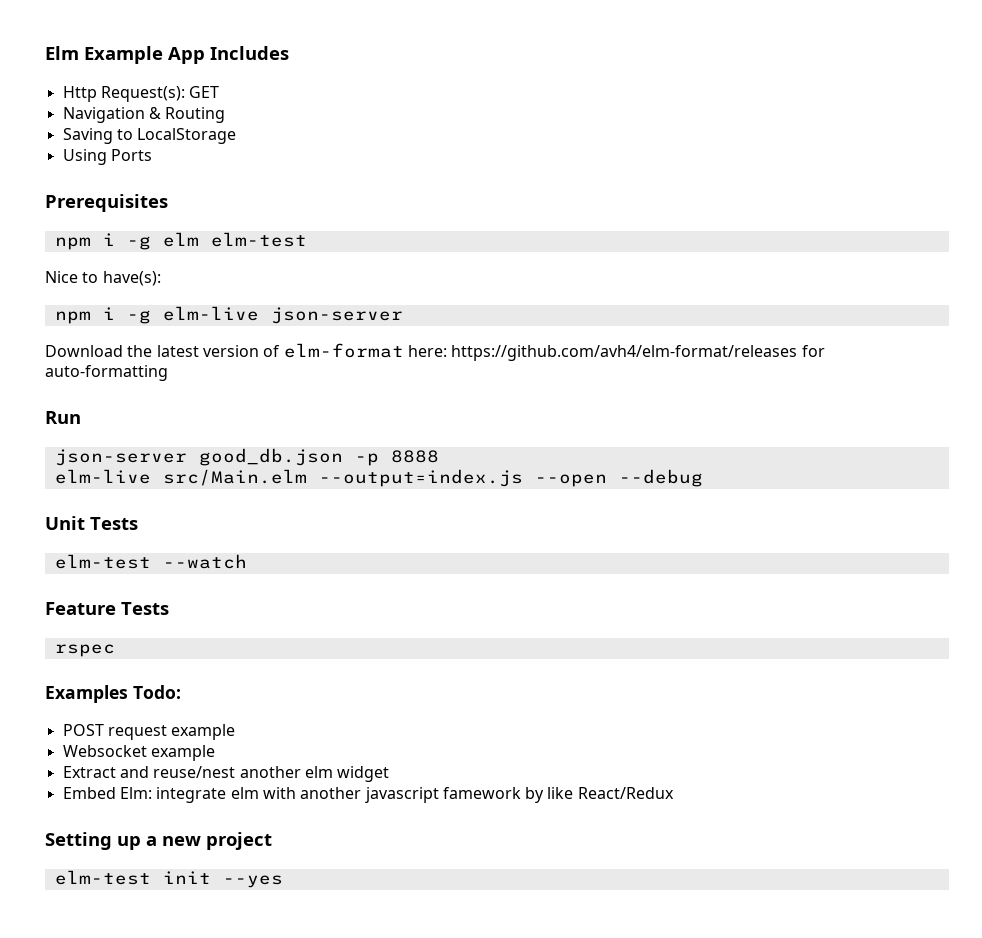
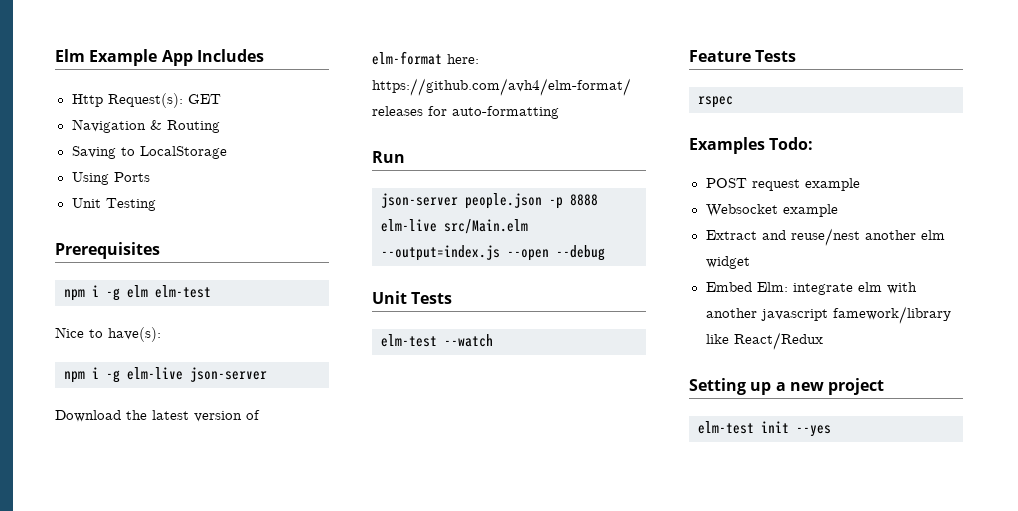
(152, 155) none -> [71,198,156,211] // Unit Testing
[198,448,343,466] good_db.json -> [465,193,542,209] people.json
[442,787,545,803] famework by -> [832,306,951,324] famework/library

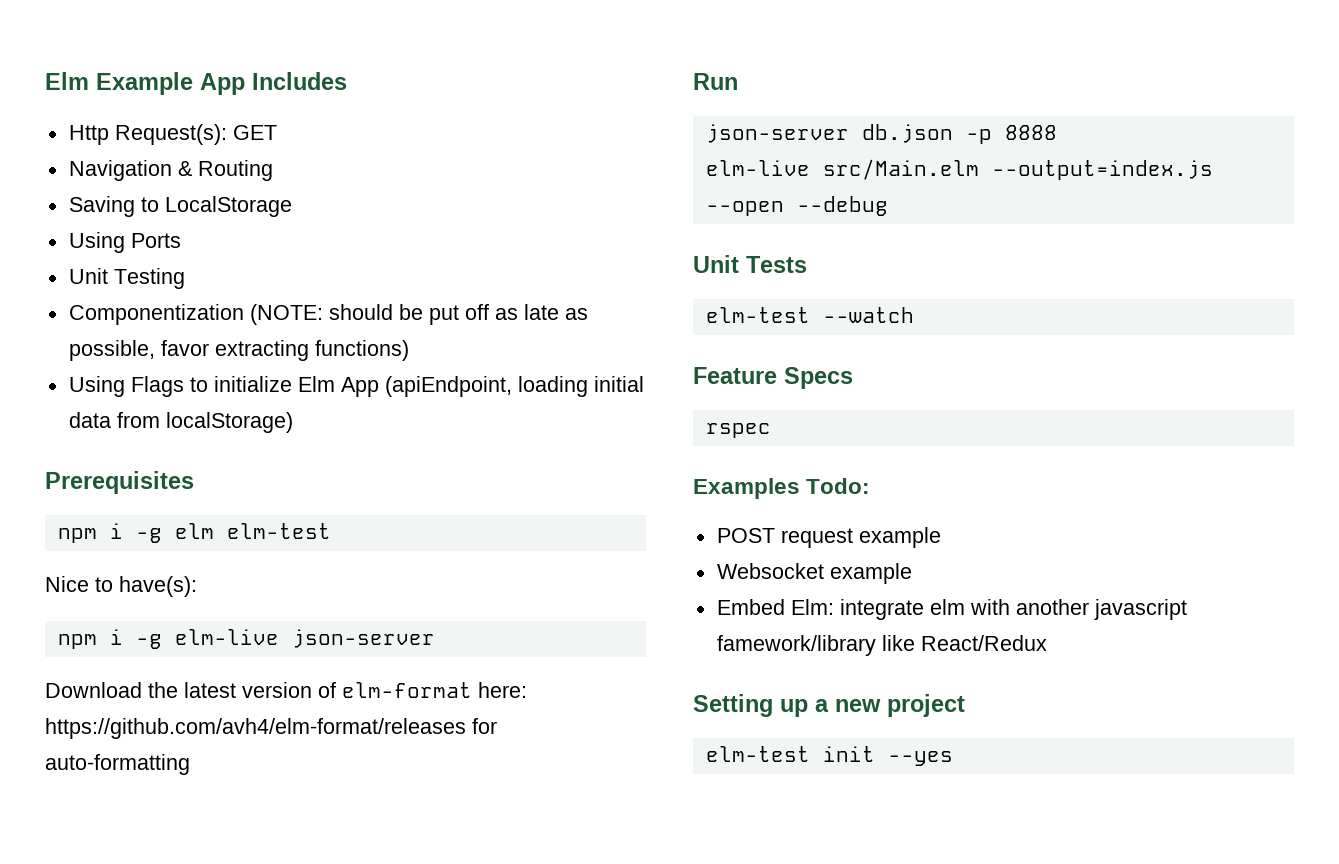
(156, 204) none -> [68,304,588,325] [68,340,409,361] [68,376,644,397] [68,412,293,433] // Componentization (NOTE: should be put off as late as possible, favor extracting functions) // Using Flags to initialize Elm App (apiEndpoint, loading initial data from localStorage)
[465,193,542,209] people.json -> [861,124,953,143] db.json
[755,50,797,62] Tests -> [784,367,853,389] Specs
[705,228,945,246] [705,256,750,269] // Extract and reuse/nest another elm widget -> (912, 573) none

